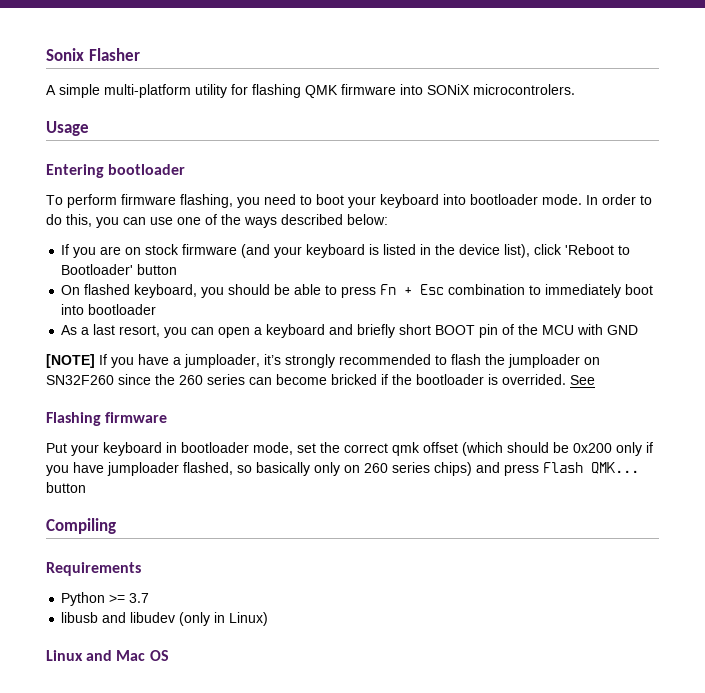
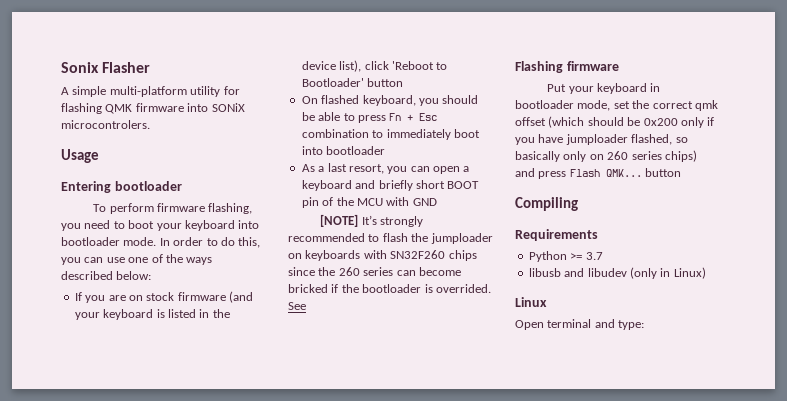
[99,354,281,368] If you have a jumploader, it’s -> [361,215,377,225] It’s
[46,375,114,385] SN32F260 -> [305,250,477,261] keyboards with SN32F260 chips
[86,650,169,661] and Mac OS -> [515,319,645,330] // Open terminal and type:

